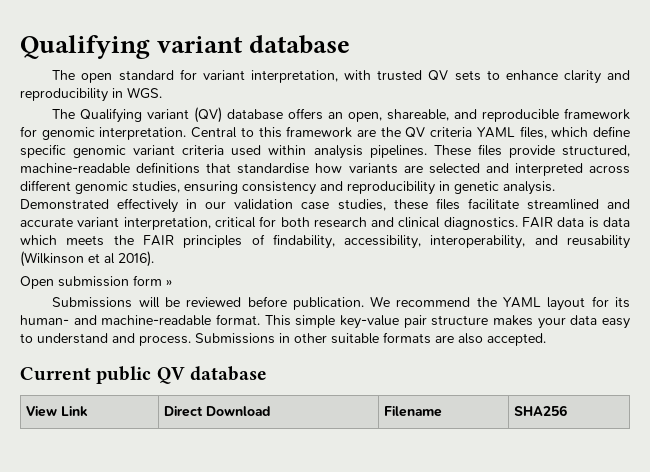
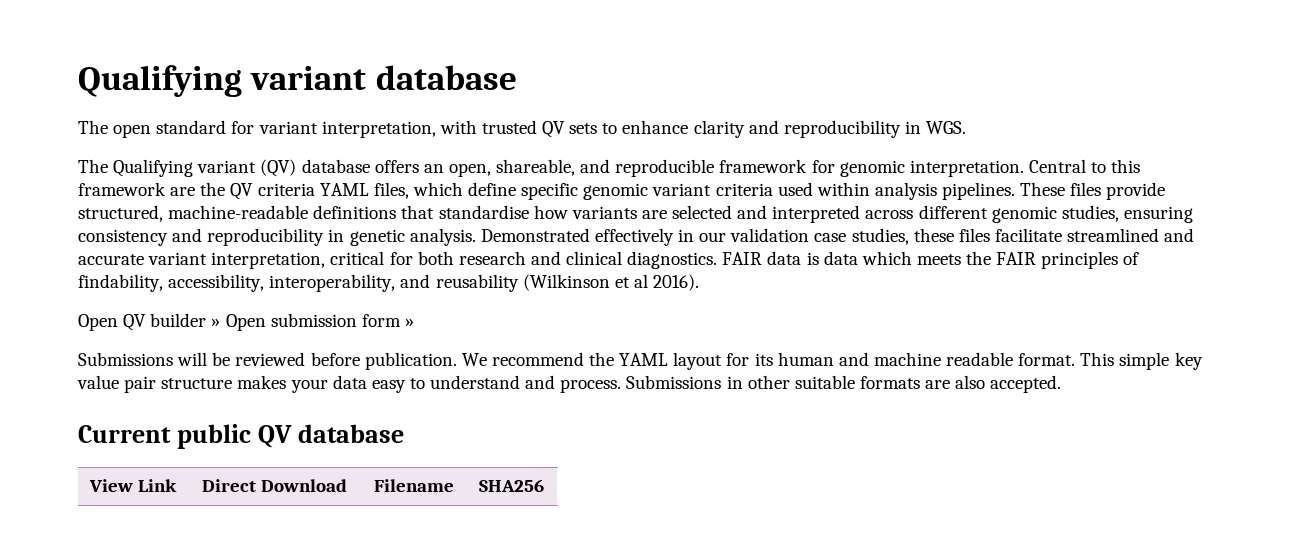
(54, 282) none -> [123,313,266,331] QV builder » Open
[20,315,212,326] human- and machine-readable -> [777,352,1014,366] human and machine readable
[340,315,399,329] key-value -> [1174,352,1203,370] [77,375,119,389] key value

